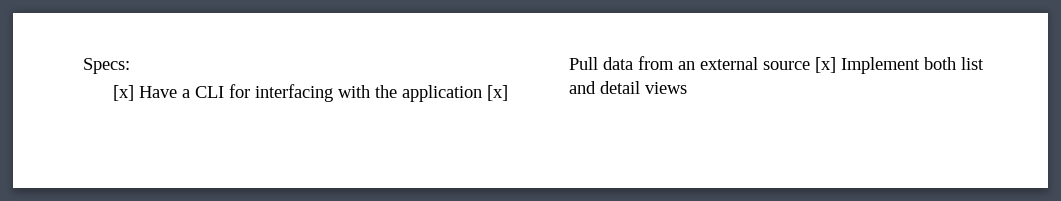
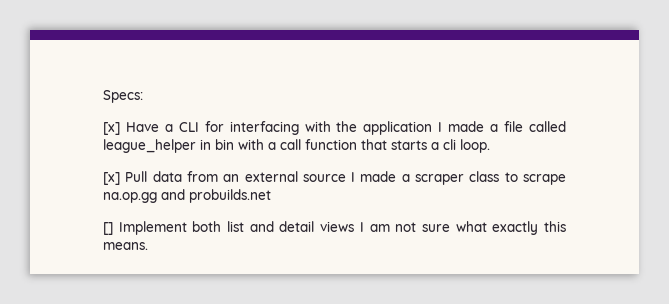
(482, 93) none -> [438,121,566,132] [103,139,490,153] I made a file called league_helper in bin with a call function that starts a cli loop. //
[815,57,836,73] [x] -> [351,171,567,185] [103,189,271,203] [103,222,113,235] I made a scraper class to scrape na.op.gg and probuilds.net // []
(687, 88) none -> [359,221,566,235] [103,242,148,250] I am not sure what exactly this means.

